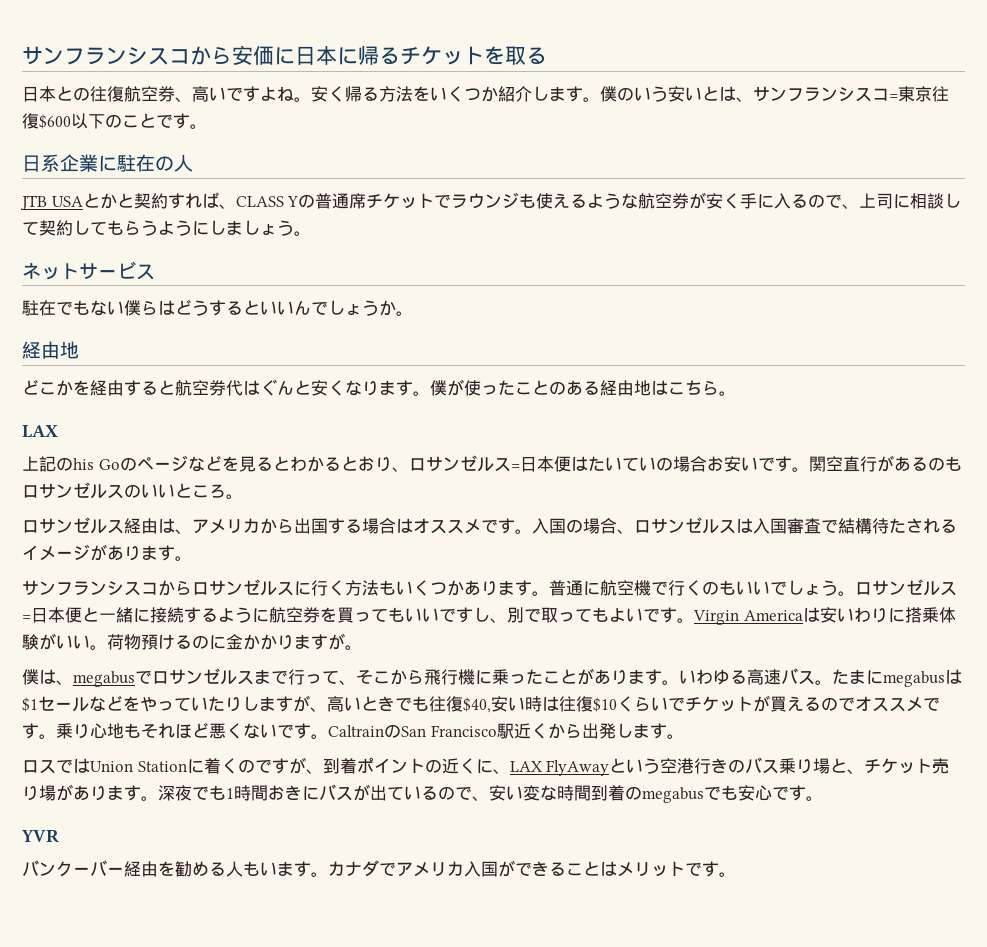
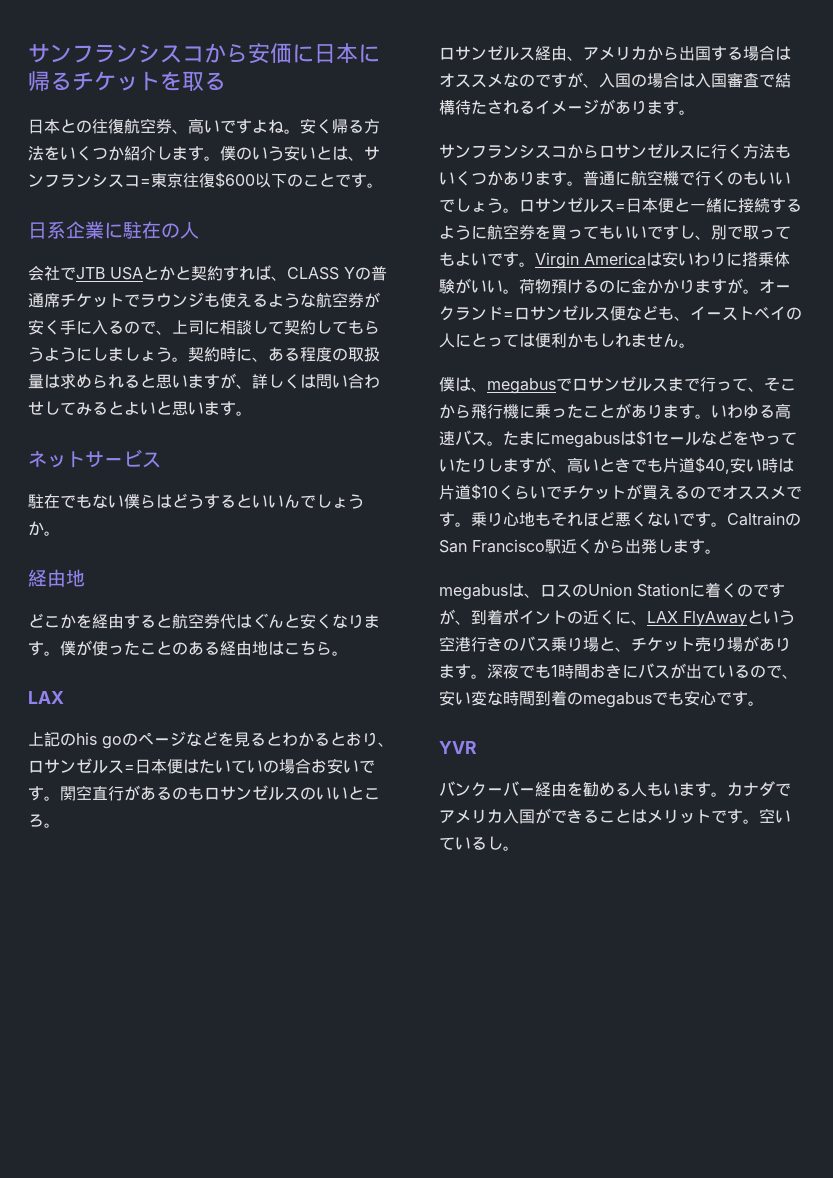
(193, 163) none -> [28,265,76,281] 会社で
(311, 233) none -> [188,347,380,362] [28,373,380,389] [28,401,252,416] 契約時に、ある程度の取扱量は求められると思いますが、詳しくは問い合わせしてみるとよいと思います。
[98,459,120,470] Go -> [102,736,122,749] go
[158,518,175,533] は -> (567, 53) none
[481,517,736,534] です。入国の場合、ロサンゼルス -> [503,72,679,88] なのですが、入国の場合
(362, 647) none -> [759,279,791,293] [439,305,802,321] [439,333,695,348] オークランド=ロサンゼルス便なども、イーストベイの人にとっては便利かもしれません。
[429,696,463,712] 往復 -> [663,458,695,473] 片道
[559,696,593,712] 往復 -> [439,485,471,500] 片道
[22,758,90,774] ロスでは -> [439,583,588,600] megabusは、ロスの
(736, 874) none -> [759,808,791,823] [439,836,519,851] 空いているし。

